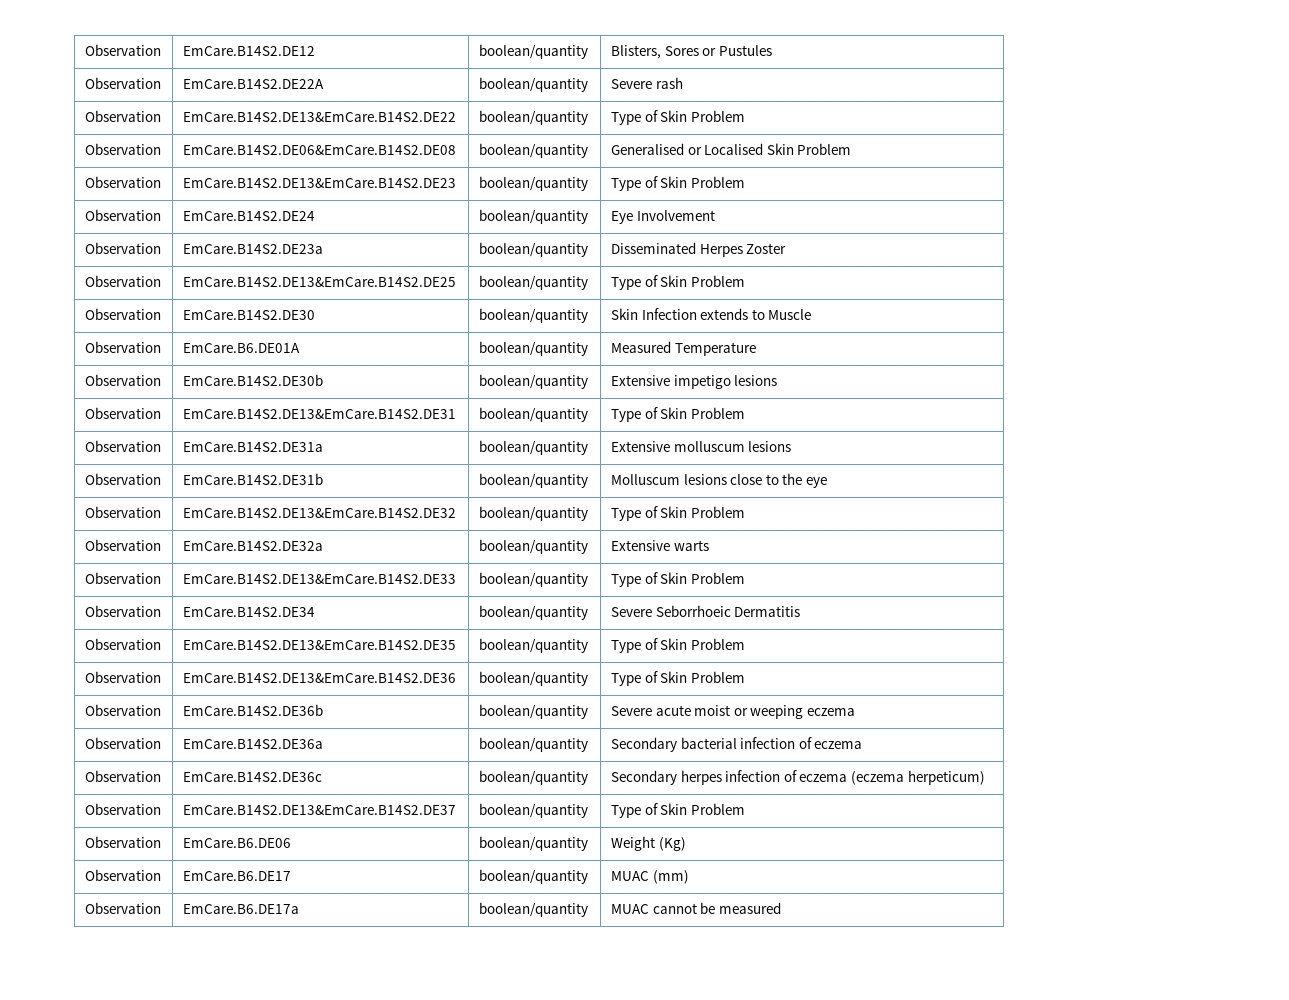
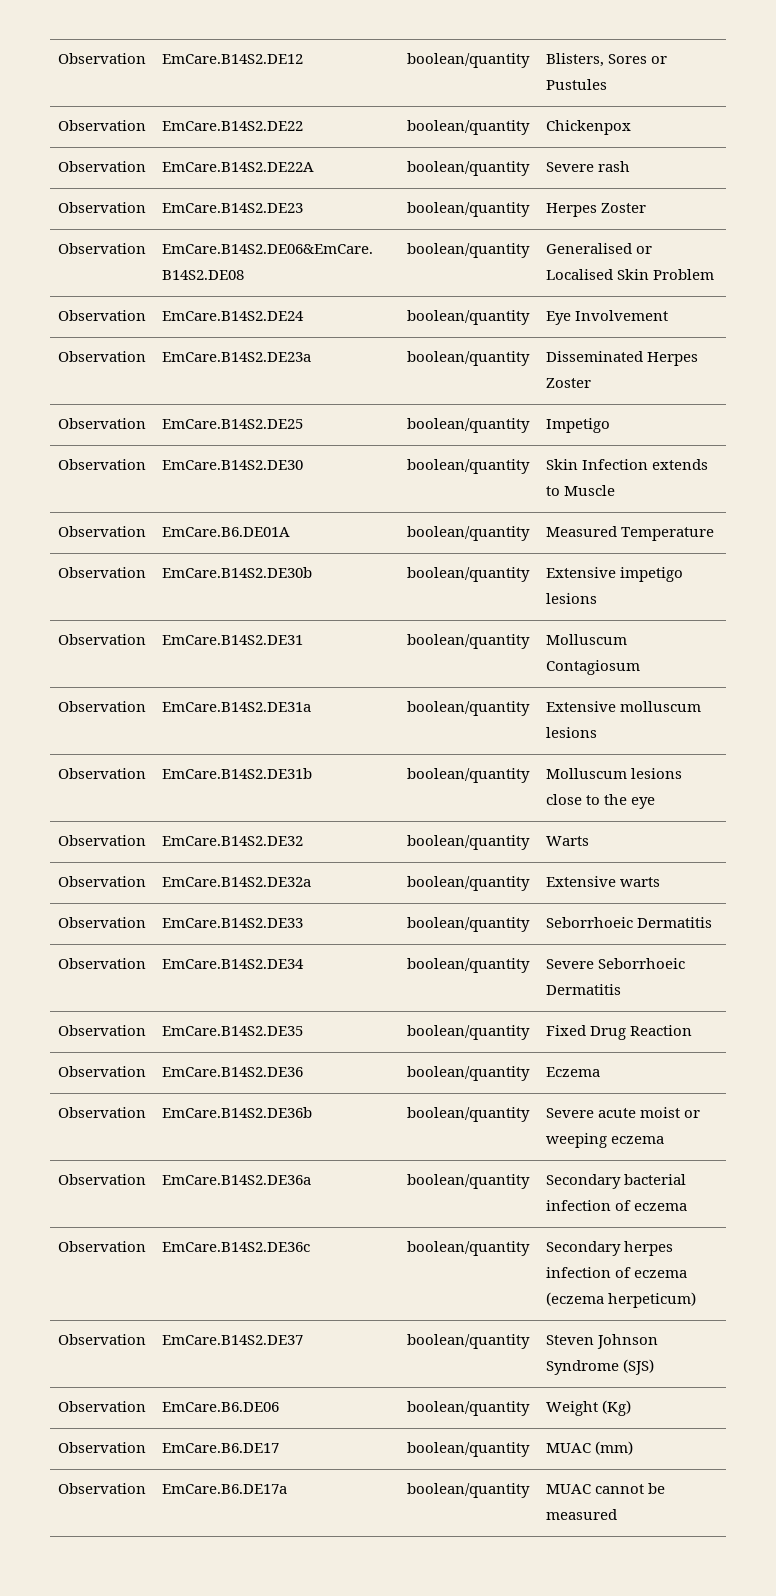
(772, 50) none -> [57,120,146,131] [161,121,303,131] [406,120,530,135] [545,120,631,135] // Observation | EmCare.B14S2.DE22 | boolean/quantity | Chickenpox
[182,112,456,122] [478,110,588,125] [610,110,745,125] EmCare.B14S2.DE13&EmCare.B14S2.DE22 | boolean/quantity | Type of Skin Problem -> [161,203,303,213] [406,202,530,217] [545,203,647,217] EmCare.B14S2.DE23 | boolean/quantity | Herpes Zoster
[84,176,161,188] [182,178,456,188] [478,176,588,191] [610,176,745,191] // Observation | EmCare.B14S2.DE13&EmCare.B14S2.DE23 | boolean/quantity | Type of Skin Problem -> (715, 274) none
[182,277,456,287] [478,275,588,290] [610,275,745,290] EmCare.B14S2.DE13&EmCare.B14S2.DE25 | boolean/quantity | Type of Skin Problem -> [161,419,303,429] [406,418,530,433] [545,418,610,433] EmCare.B14S2.DE25 | boolean/quantity | Impetigo
[182,409,456,419] [478,407,588,422] [610,407,745,422] EmCare.B14S2.DE13&EmCare.B14S2.DE31 | boolean/quantity | Type of Skin Problem -> [161,635,303,645] [406,634,530,649] [545,634,627,645] [545,660,640,675] EmCare.B14S2.DE31 | boolean/quantity | Molluscum Contagiosum
[182,508,456,518] [478,506,588,521] [610,506,745,521] EmCare.B14S2.DE13&EmCare.B14S2.DE32 | boolean/quantity | Type of Skin Problem -> [161,836,303,846] [406,835,530,850] [545,836,589,846] EmCare.B14S2.DE32 | boolean/quantity | Warts
[182,574,456,584] [478,572,588,587] [610,572,745,587] EmCare.B14S2.DE13&EmCare.B14S2.DE33 | boolean/quantity | Type of Skin Problem -> [161,918,303,928] [406,917,530,932] [545,917,713,928] EmCare.B14S2.DE33 | boolean/quantity | Seborrhoeic Dermatitis
[182,640,456,650] [478,638,588,653] [610,638,745,653] [84,671,161,683] [182,673,456,683] [478,671,588,686] [610,671,745,686] EmCare.B14S2.DE13&EmCare.B14S2.DE35 | boolean/quantity | Type of Skin Problem // Observation | EmCare.B14S2.DE13&EmCare.B14S2.DE36 | boolean/quantity | Type of Skin Problem -> [161,1026,303,1036] [406,1025,530,1040] [545,1025,693,1040] [57,1066,146,1077] [161,1067,303,1077] [406,1066,530,1081] [545,1067,600,1077] EmCare.B14S2.DE35 | boolean/quantity | Fixed Drug Reaction // Observation | EmCare.B14S2.DE36 | boolean/quantity | Eczema
[182,805,456,815] [478,803,588,818] [610,803,745,818] EmCare.B14S2.DE13&EmCare.B14S2.DE37 | boolean/quantity | Type of Skin Problem -> [161,1335,303,1345] [406,1334,530,1349] [545,1334,659,1349] [545,1359,655,1375] EmCare.B14S2.DE37 | boolean/quantity | Steven Johnson Syndrome (SJS)

